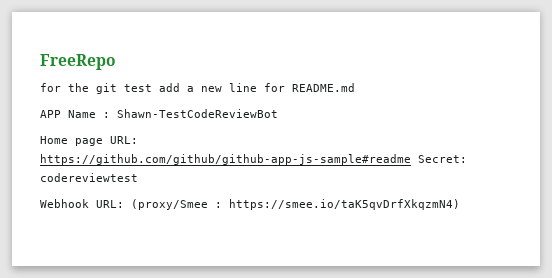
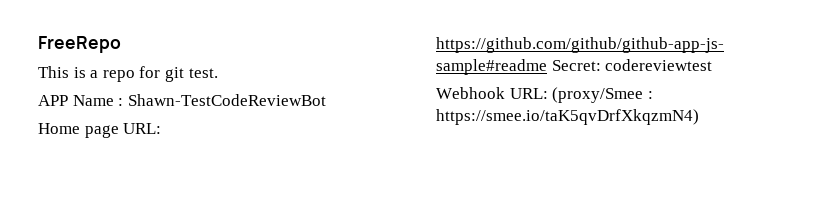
[40,83,355,94] for the git test add a new line for README.md -> [38,66,218,82] This is a repo for git test.

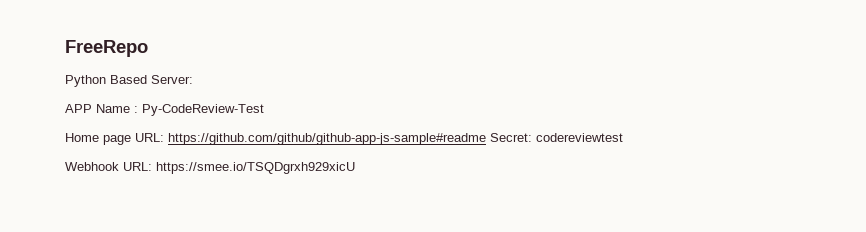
[38,66,218,82] This is a repo for git test. -> [65,75,193,87] Python Based Server:
[127,94,326,106] Shawn-TestCodeReviewBot -> [142,104,264,116] Py-CodeReview-Test
[552,87,653,103] [436,109,699,125] (proxy/Smee : https://smee.io/taK5qvDrfXkqzmN4) -> [156,162,355,174] https://smee.io/TSQDgrxh929xicU

